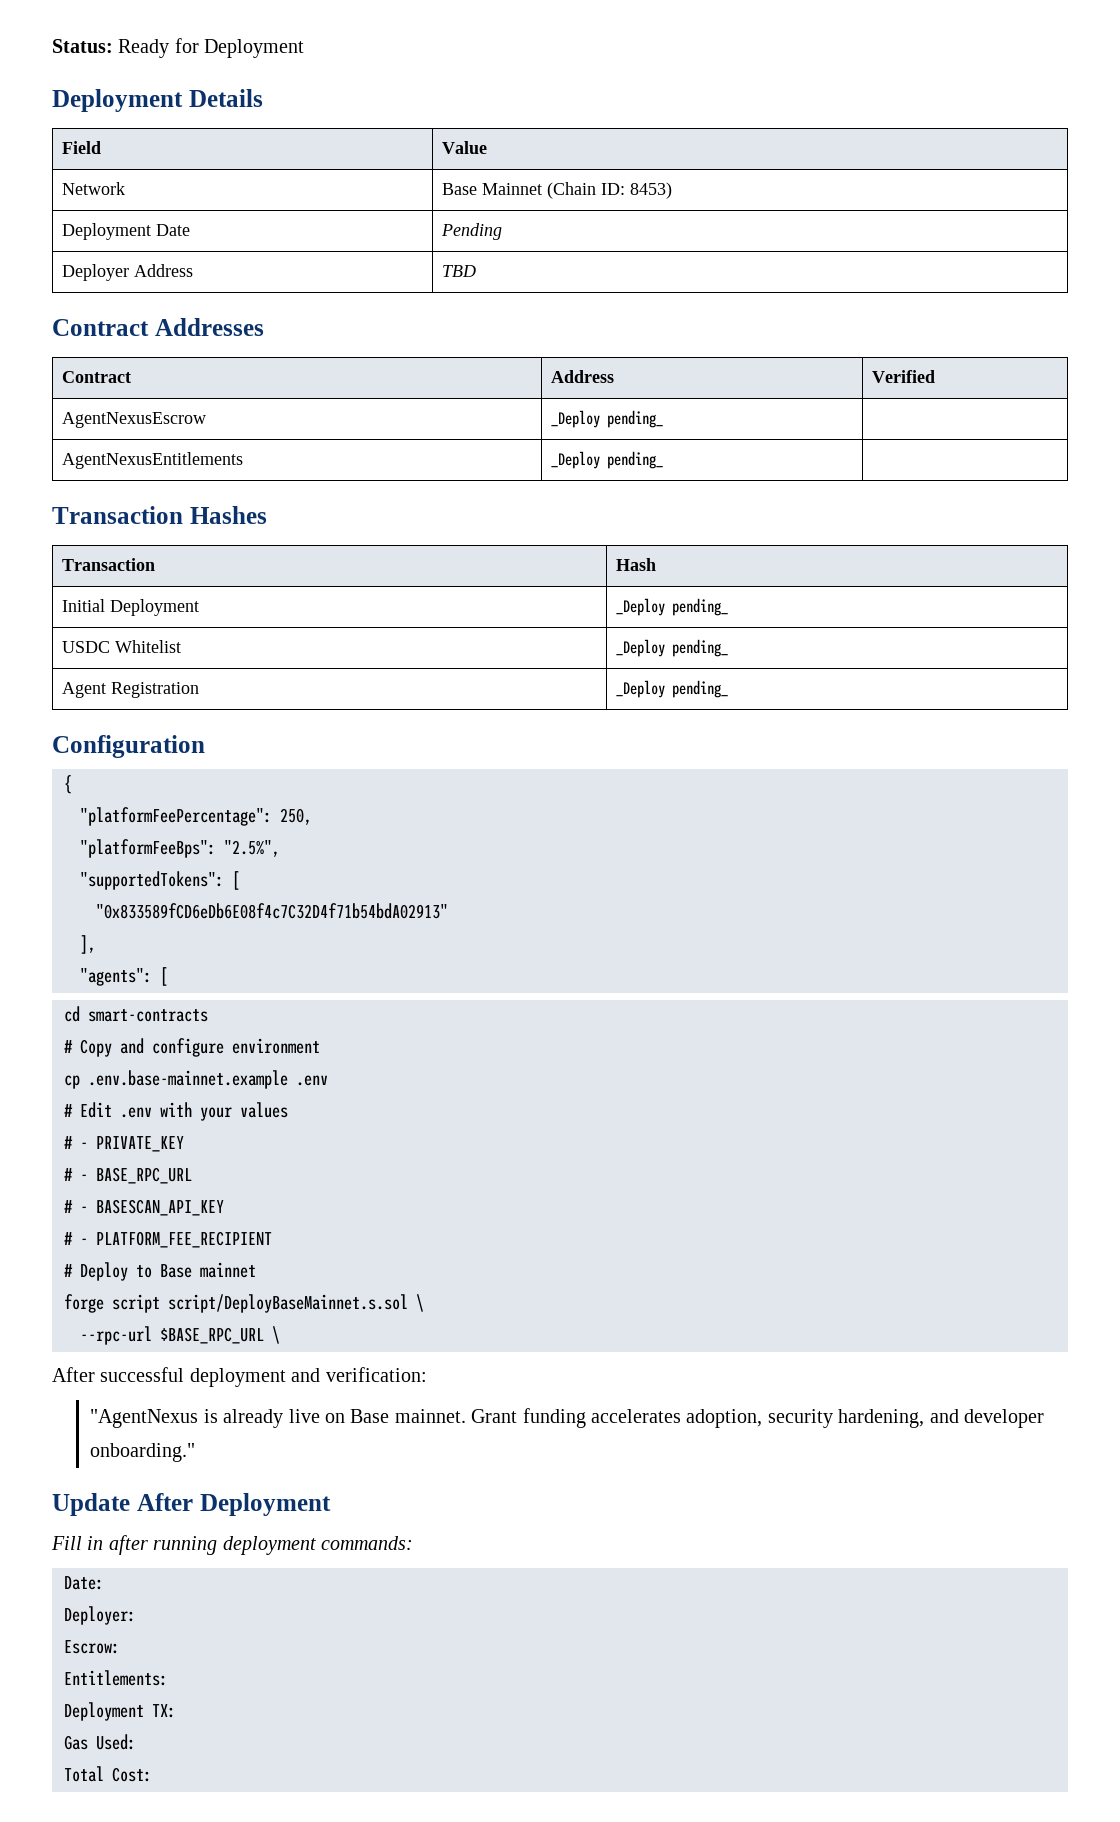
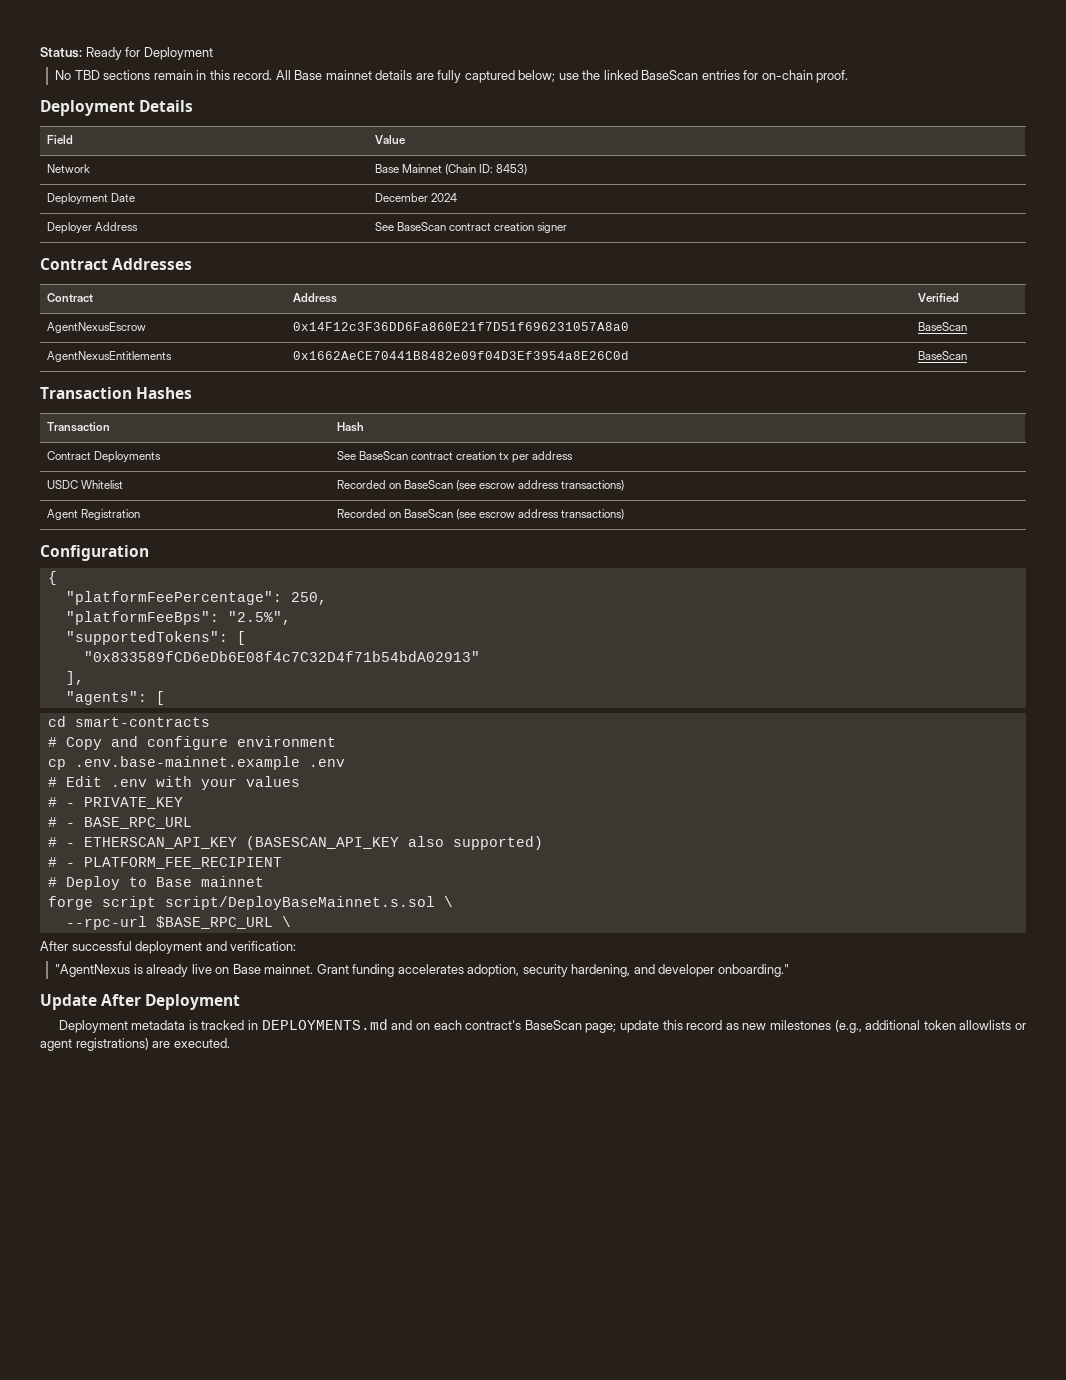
(305, 48) none -> [55,70,849,83] // No TBD sections remain in this record. All Base mainnet details are fully captured below; use the linked BaseScan entries for on-chain proof.
[441,223,503,240] Pending -> [374,193,457,202] December 2024
[442,265,477,277] TBD -> [374,222,568,233] See BaseScan contract creation signer
[551,410,664,428] _Deploy pending_ | -> [292,322,629,331] [917,322,967,331] 0x14F12c3F36DD6Fa860E21f7D51f696231057A8a0 | BaseScan
[551,451,664,469] _Deploy pending_ | -> [292,351,629,360] [917,351,967,360] 0x1662AeCE70441B8482e09f04D3Ef3954a8E26C0d | BaseScan
[62,599,200,616] [616,598,729,616] [62,640,182,653] [616,639,729,657] [62,682,200,698] [616,680,729,698] Initial Deployment | _Deploy pending_ // USDC Whitelist | _Deploy pending_ // Agent Registration | _Deploy pending_ -> [46,451,161,463] [336,451,574,463] [46,480,123,489] [336,480,625,491] [46,509,140,520] [336,509,625,520] Contract Deployments | See BaseScan contract creation tx per address // USDC Whitelist | Recorded on BaseScan (see escrow address transactions) // Agent Registration | Recorded on BaseScan (see escrow address transactions)
[96,1199,224,1216] BASESCAN_API_KEY -> [83,836,543,850] ETHERSCAN_API_KEY (BASESCAN_API_KEY also supported)
[51,1535,413,1555] [64,1576,104,1590] [64,1606,136,1625] [64,1640,120,1654] [64,1670,168,1686] [64,1702,176,1721] [64,1734,136,1750] [64,1766,152,1782] Fill in after running deployment commands: // Date: // Deployer: // Escrow: // Entitlements: // Deployment TX: // Gas Used: // Total Cost: -> [58,1019,1027,1033] [40,1038,230,1051] Deployment metadata is tracked in DEPLOYMENTS.md and on each contract's BaseScan page; update this record as new milestones (e.g., additional token allowlists or agent registrations) are executed.

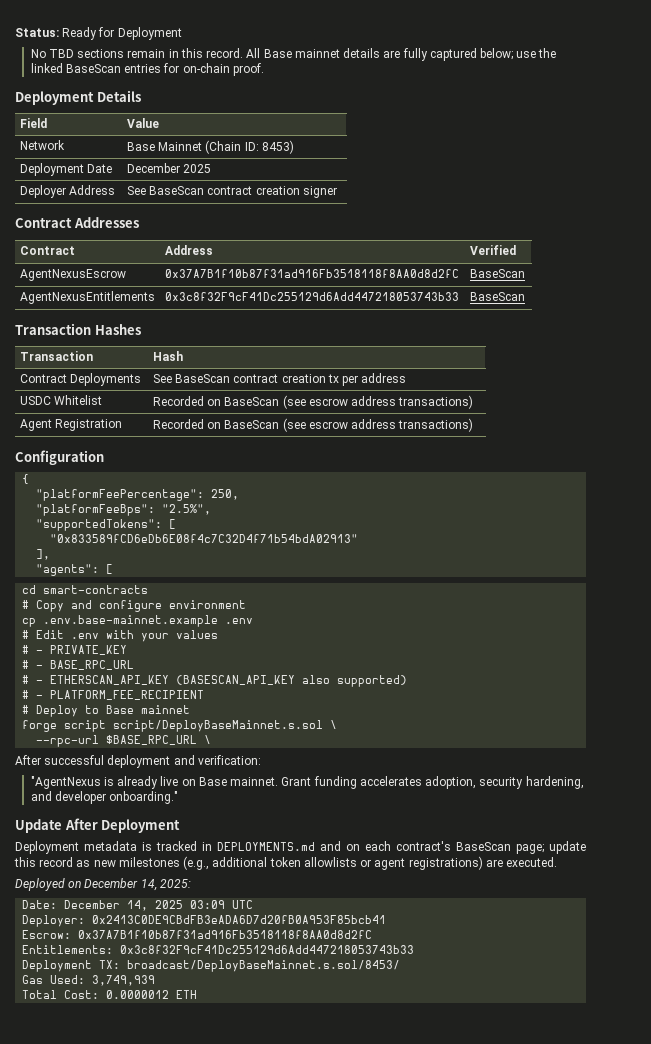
[430,193,457,202] 2024 -> [183,164,212,173] 2025
[292,322,629,331] 0x14F12c3F36DD6Fa860E21f7D51f696231057A8a0 -> [164,269,459,278] 0x37A7B1f10b87f31ad916Fb3518118f8AA0d8d2fC
[292,351,629,360] 0x1662AeCE70441B8482e09f04D3Ef3954a8E26C0d -> [164,292,459,301] 0x3c8f32F9cF41Dc255129d6Add447218053743b33
(230, 1043) none -> [15,878,191,891] [22,900,254,911] [22,915,387,927] [22,930,373,939] [22,945,415,954] [22,960,401,972] [22,975,156,986] [22,990,198,999] // Deployed on December 14, 2025: // Date: December 14, 2025 03:09 UTC // Deployer: 0x2413C0DE9CBdFB3eADA6D7d20fB0A953F85bcb41 // Escrow: 0x37A7B1f10b87f31ad916Fb3518118f8AA0d8d2fC // Entitlements: 0x3c8f32F9cF41Dc255129d6Add447218053743b33 // Deployment TX: broadcast/DeployBaseMainnet.s.sol/8453/ // Gas Used: 3,749,939 // Total Cost: 0.0000012 ETH

